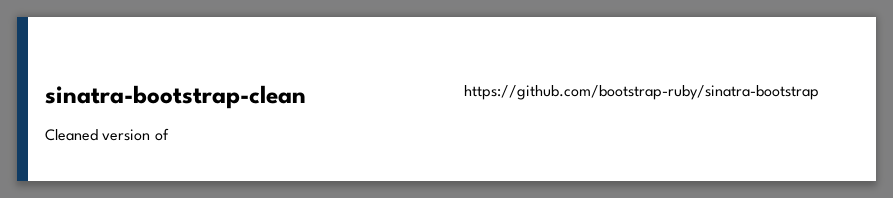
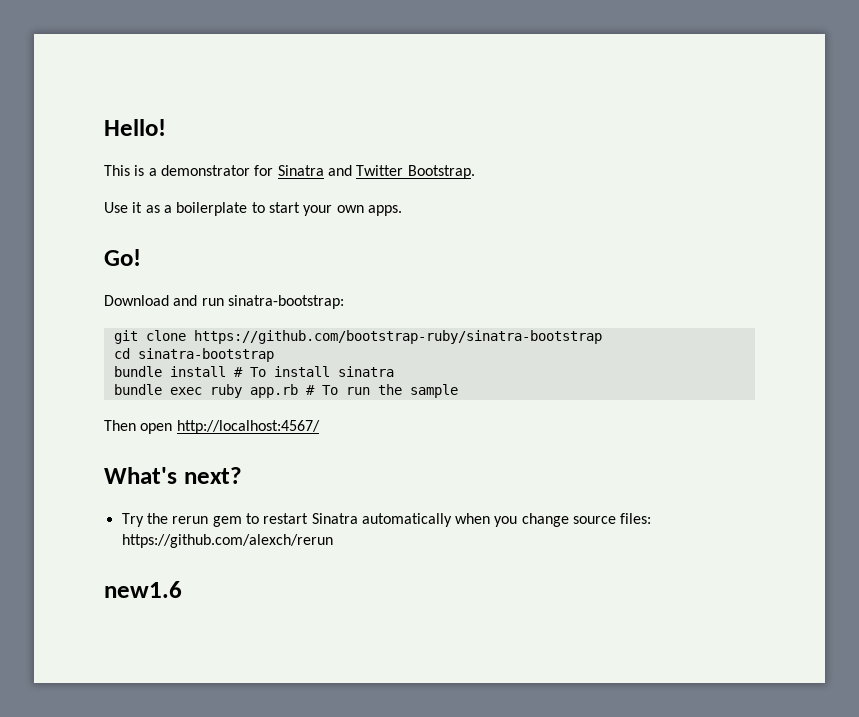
[45,85,306,109] [45,128,169,141] [464,85,819,100] sinatra-bootstrap-clean // Cleaned version of https://github.com/bootstrap-ruby/sinatra-bootstrap -> [104,119,166,136] [104,165,475,179] [104,202,402,216] [104,249,141,266] [104,295,344,309] [113,330,602,344] [113,348,274,362] [113,366,394,377] [113,384,458,398] [104,420,320,434] [104,467,242,484] [121,513,652,527] [121,534,333,548] [104,581,182,598] Hello! // This is a demonstrator for Sinatra and Twitter Bootstrap. // Use it as a boilerplate to start your own apps. // Go! // Download and run sinatra-bootstrap: // git clone https://github.com/bootstrap-ruby/sinatra-bootstrap // cd sinatra-bootstrap // bundle install # To install sinatra // bundle exec ruby app.rb # To run the sample // Then open http://localhost:4567/ // What's next? // Try the rerun gem to restart Sinatra automatically when you change source files: https://github.com/alexch/rerun // new1.6

